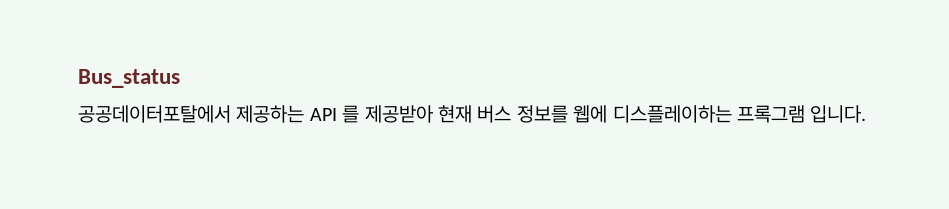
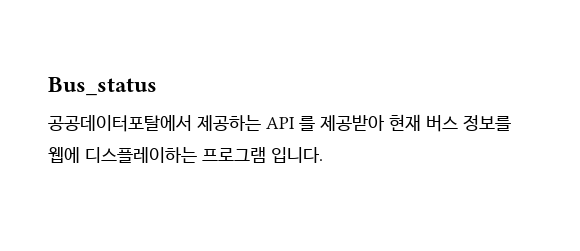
[736,105,805,123] 프록그램 -> [202,147,266,163] 프로그램

